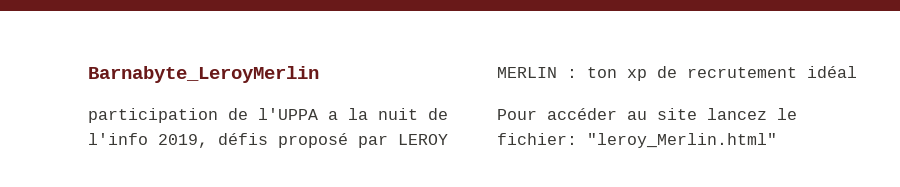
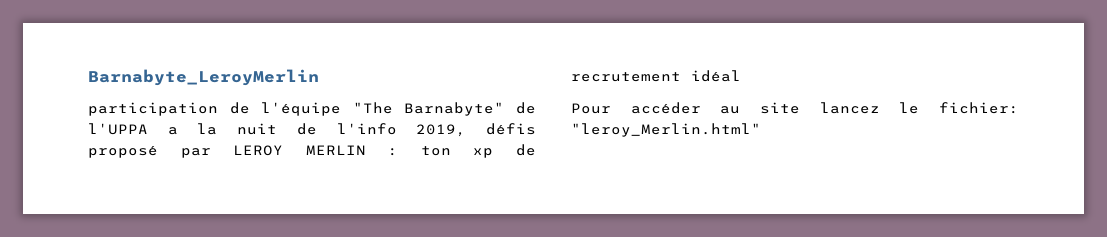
(248, 114) none -> [261,102,536,116] l'équipe "The Barnabyte" de

